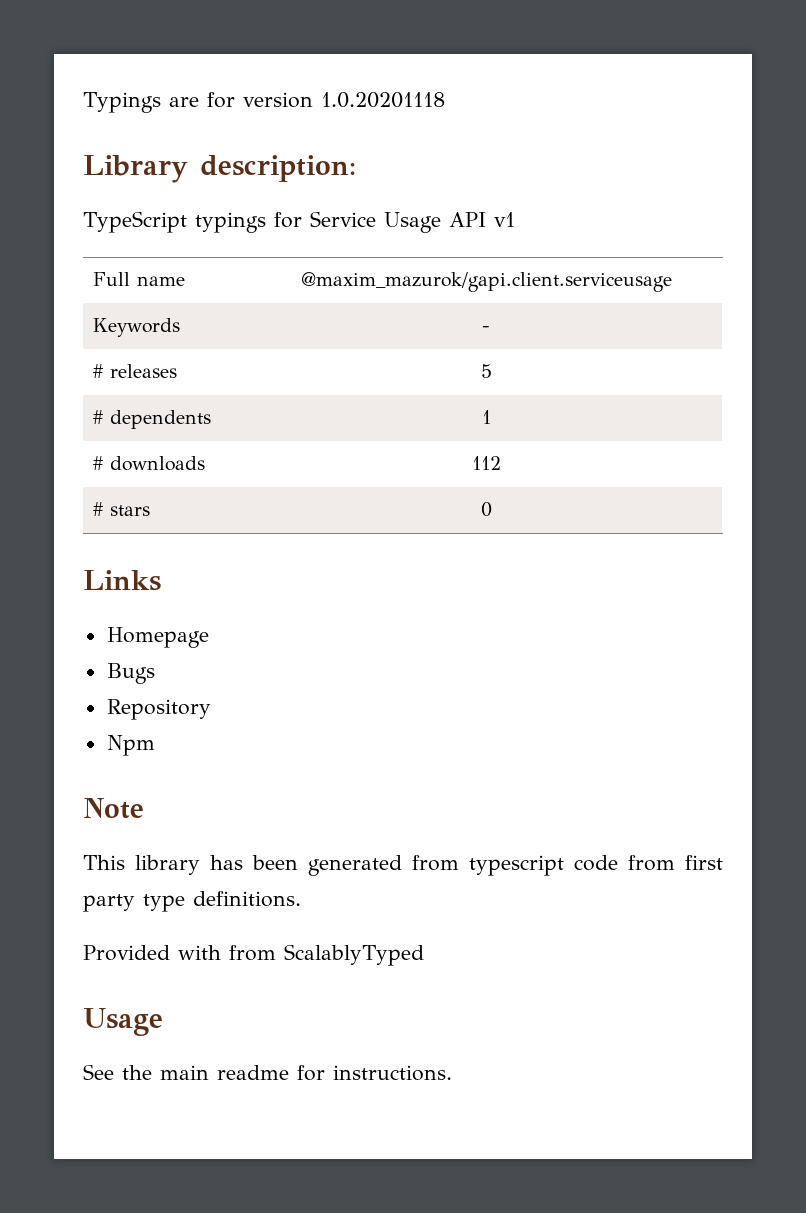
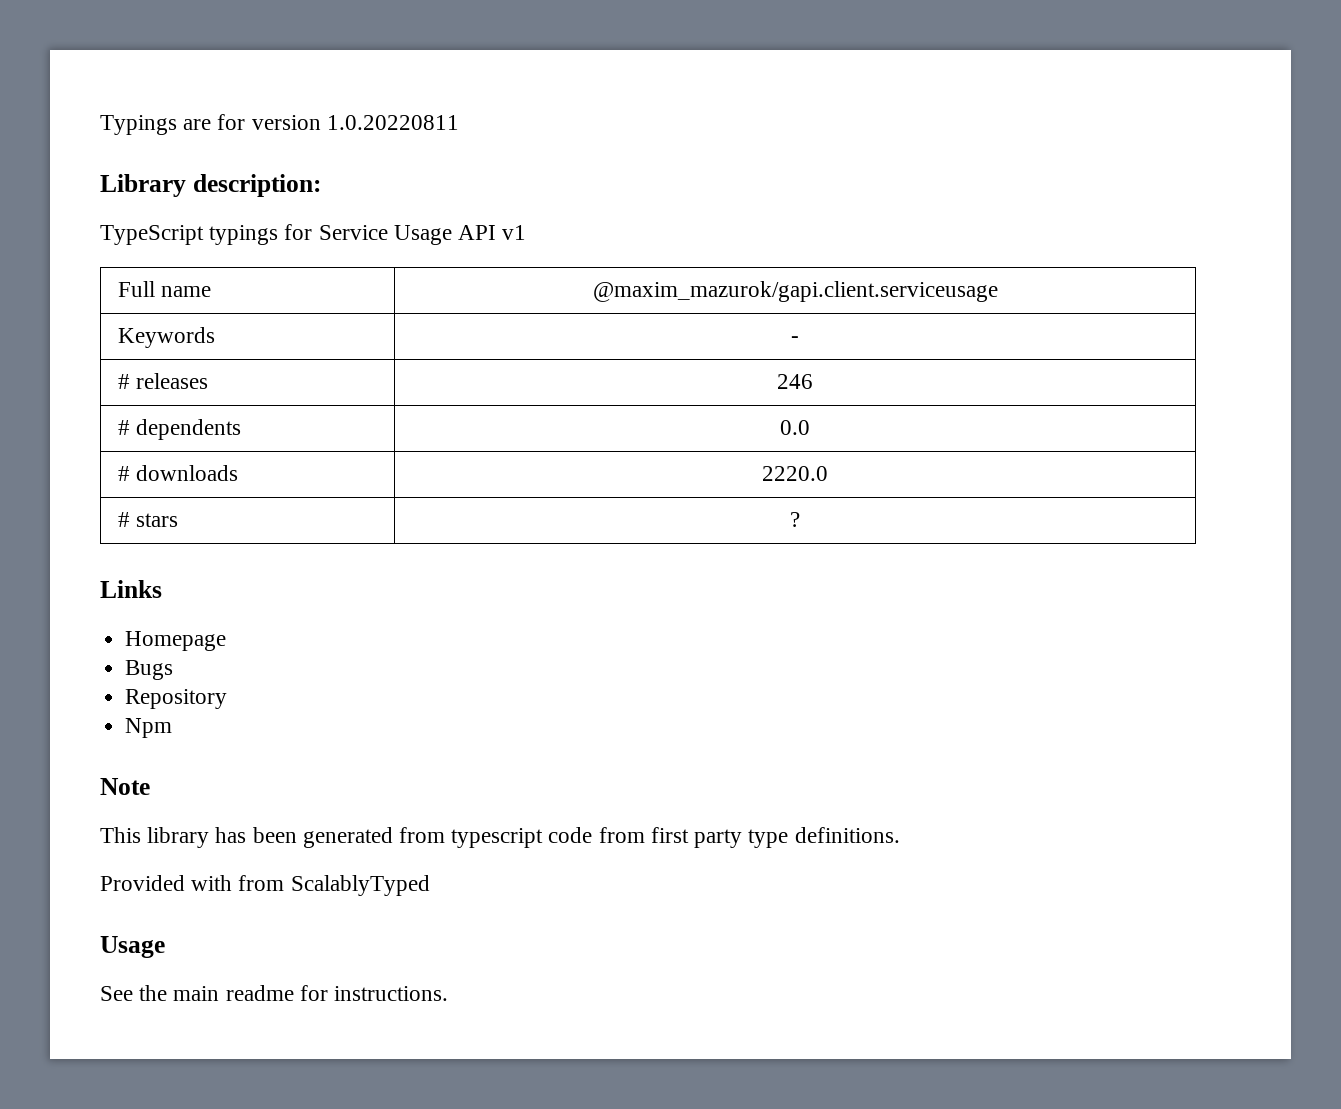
[320,92,445,108] 1.0.20201118 -> [326,115,459,130] 1.0.20220811
[480,364,492,378] 5 -> [776,374,813,389] 246
[481,410,491,424] 1 -> [779,420,810,435] 0.0
[471,456,501,470] 112 -> [761,466,828,481] 2220.0
[480,502,492,517] 0 -> [789,512,800,527] ?

